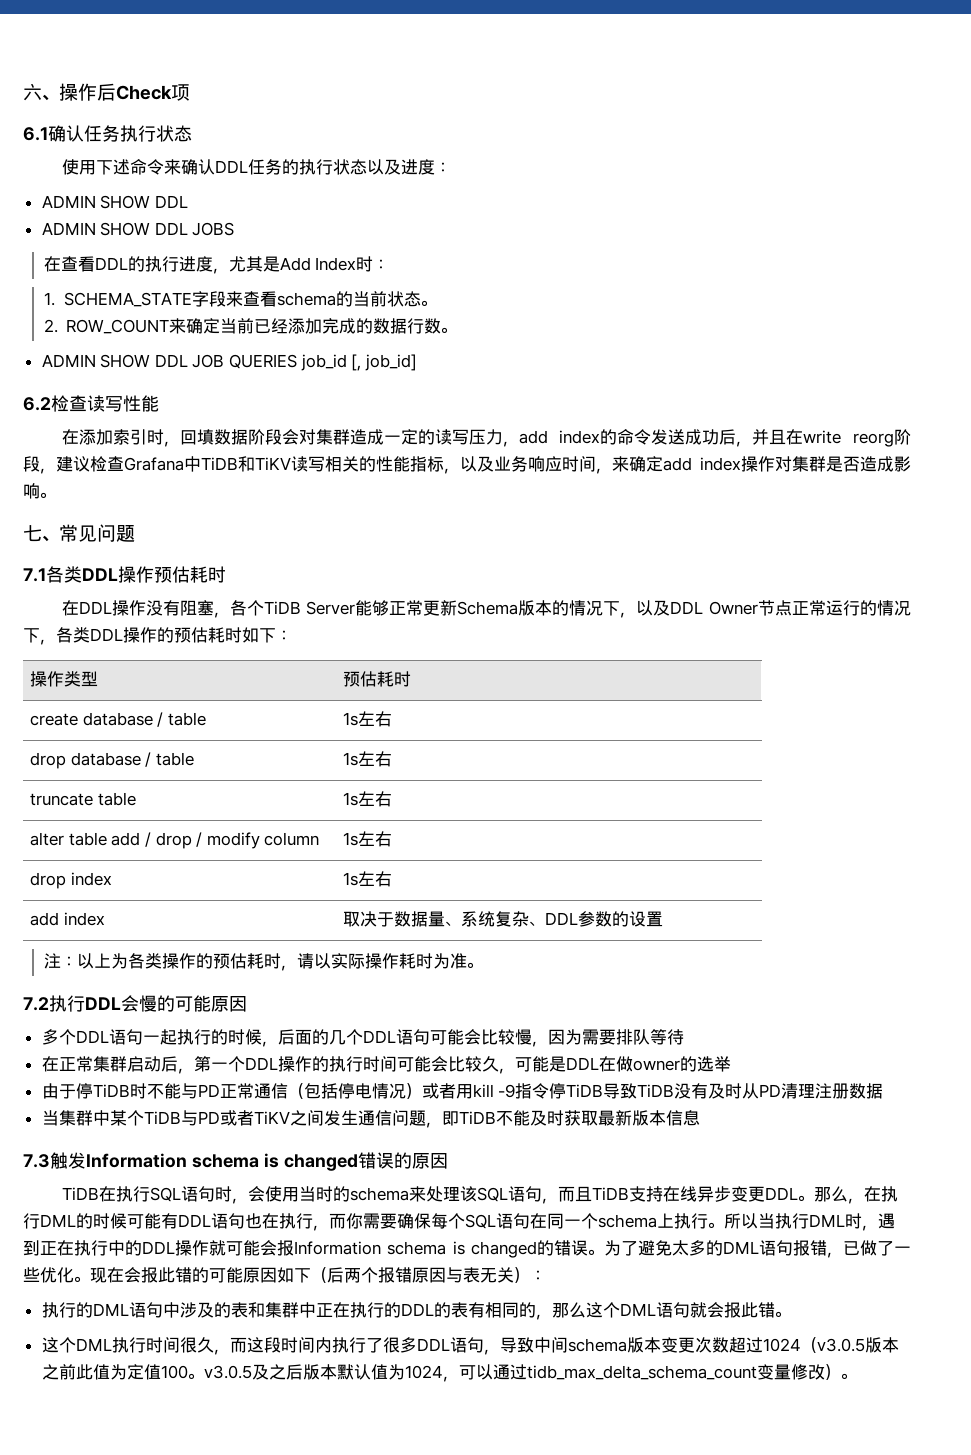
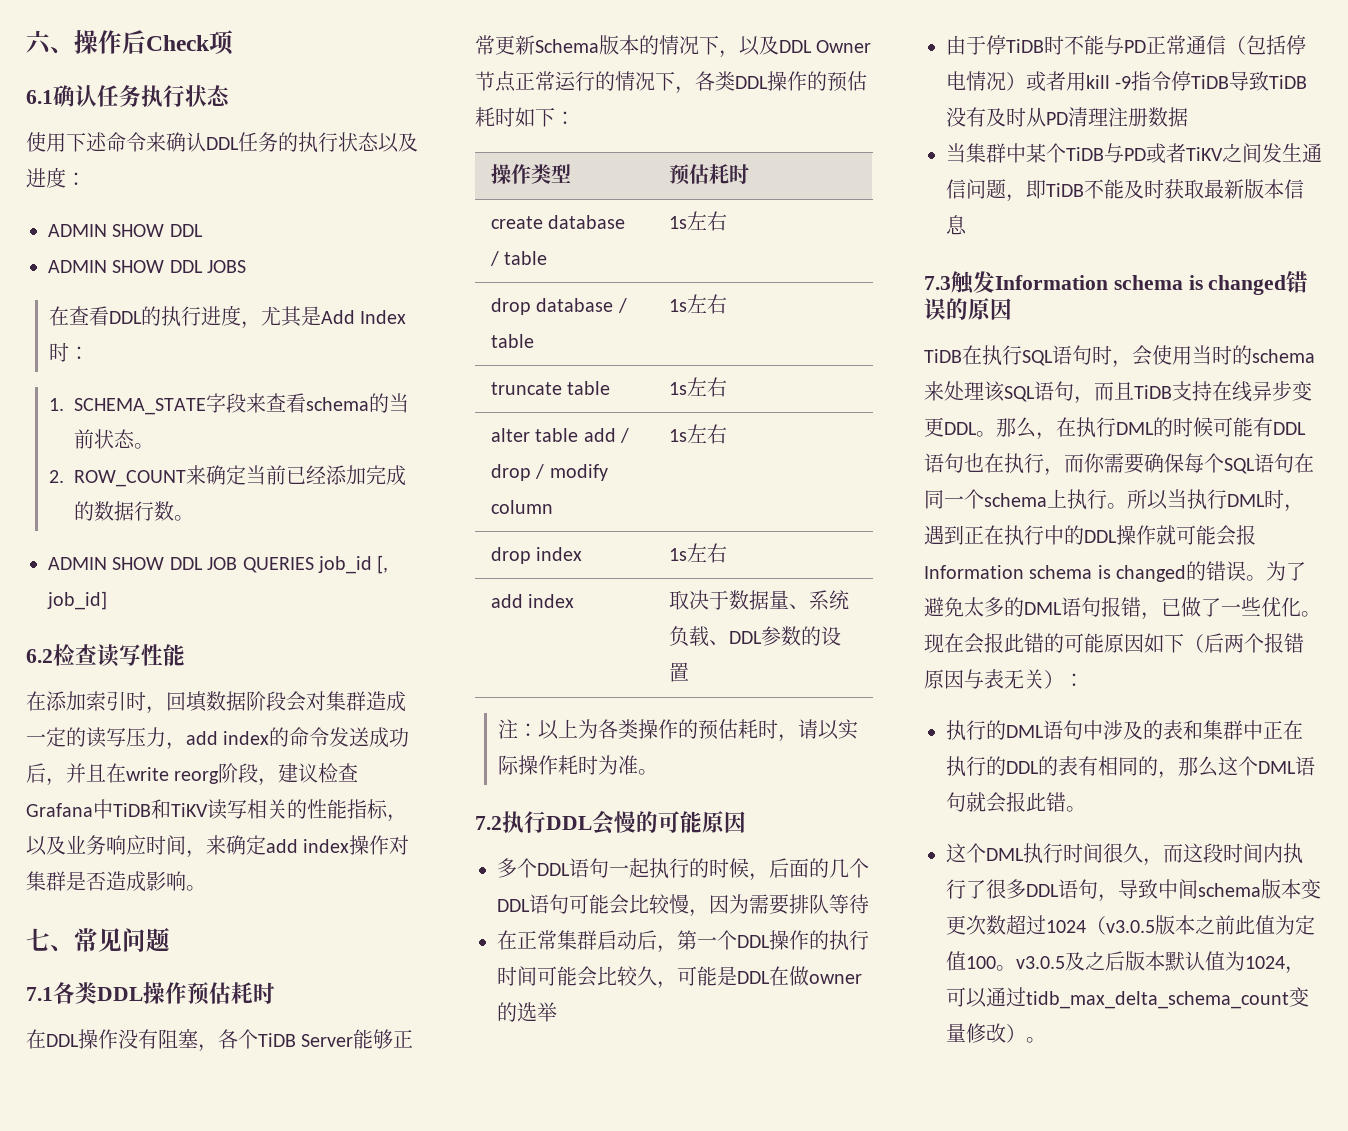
[495,911,530,927] 复杂 -> [668,626,709,647] 负载

